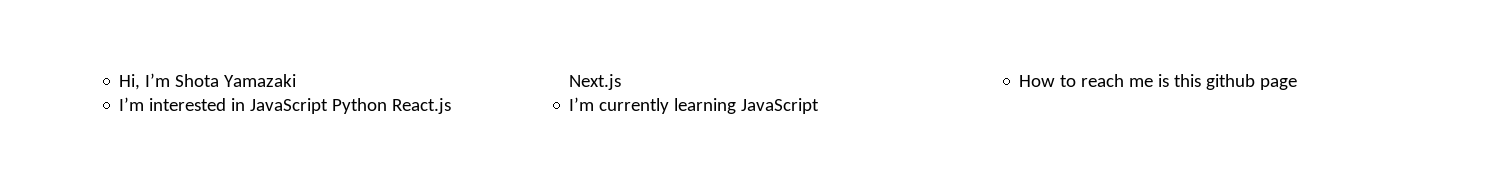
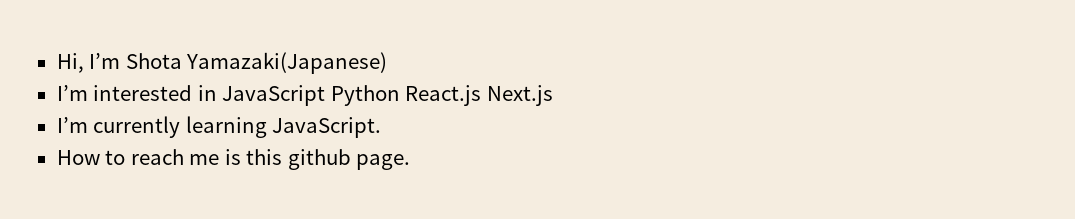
[224,74,297,87] Yamazaki -> [186,52,388,74] Yamazaki(Japanese)
[741,98,820,114] JavaScript -> [272,117,382,138] JavaScript.
[1260,78,1298,90] page -> [356,154,411,170] page.

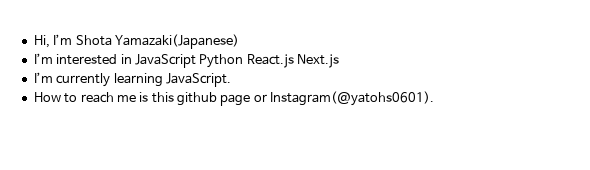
[356,154,411,170] page. -> [220,91,435,106] page or Instagram(@yatohs0601).

